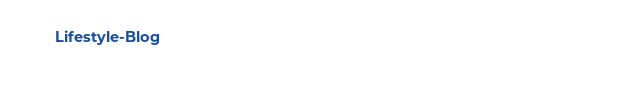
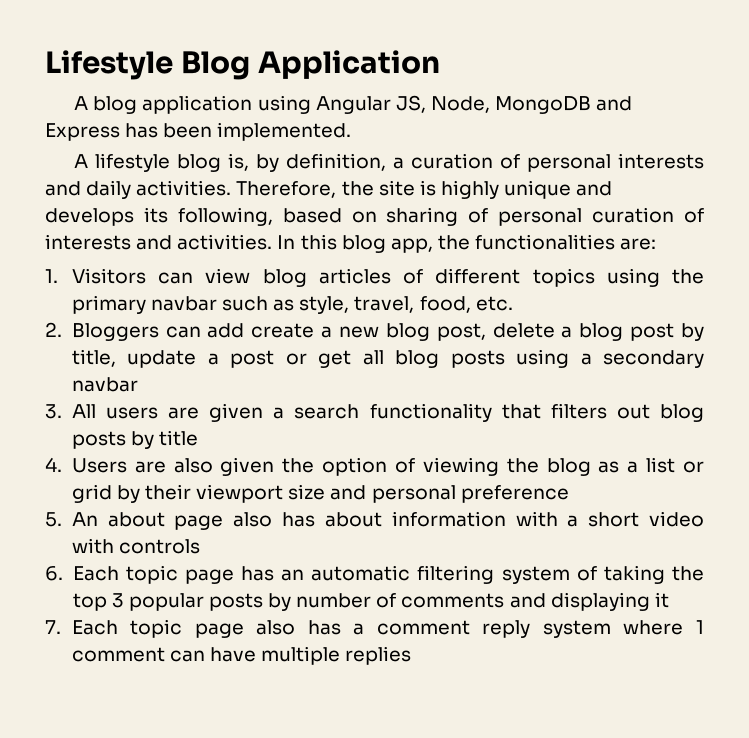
[55,30,160,45] Lifestyle-Blog -> [45,50,440,80] [74,95,633,114] [45,122,352,141] [74,153,705,172] [45,180,613,199] [45,207,705,226] [45,234,657,253] [45,268,705,287] [71,295,513,314] [45,322,704,341] [71,349,704,368] [71,377,138,392] [45,403,704,422] [71,430,199,449] [45,457,704,476] [71,484,569,503] [45,511,705,530] [71,538,200,554] [45,565,704,584] [72,592,669,611] [45,619,704,638] [71,646,412,665] Lifestyle Blog Application // A blog application using Angular JS, Node, MongoDB and Express has been implemented. // A lifestyle blog is, by definition, a curation of personal interests and daily activities. Therefore, the site is highly unique and develops its following, based on sharing of personal curation of interests and activities. In this blog app, the functionalities are: // 1. Visitors can view blog articles of different topics using the primary navbar such as style, travel, food, etc. // 2. Bloggers can add create a new blog post, delete a blog post by title, update a post or get all blog posts using a secondary navbar // 3. All users are given a search functionality that filters out blog posts by title // 4. Users are also given the option of viewing the blog as a list or grid by their viewport size and personal preference // 5. An about page also has about information with a short video with controls // 6. Each topic page has an automatic filtering system of taking the top 3 popular posts by number of comments and displaying it // 7. Each topic page also has a comment reply system where 1 comment can have multiple replies

